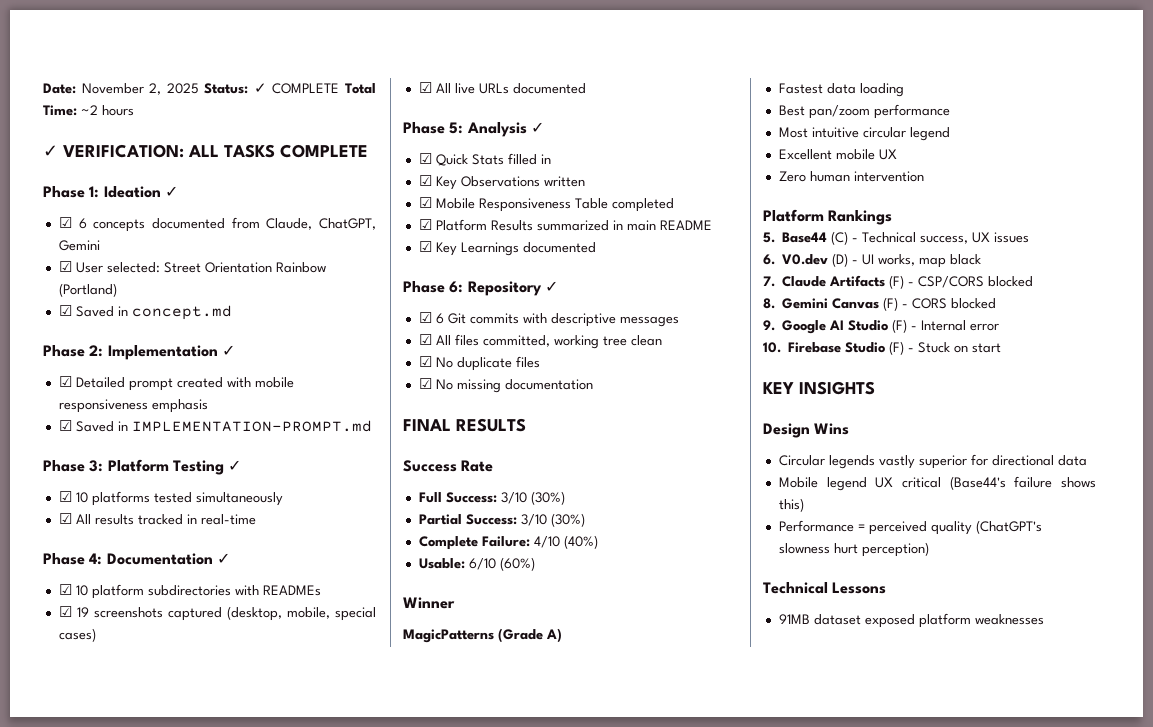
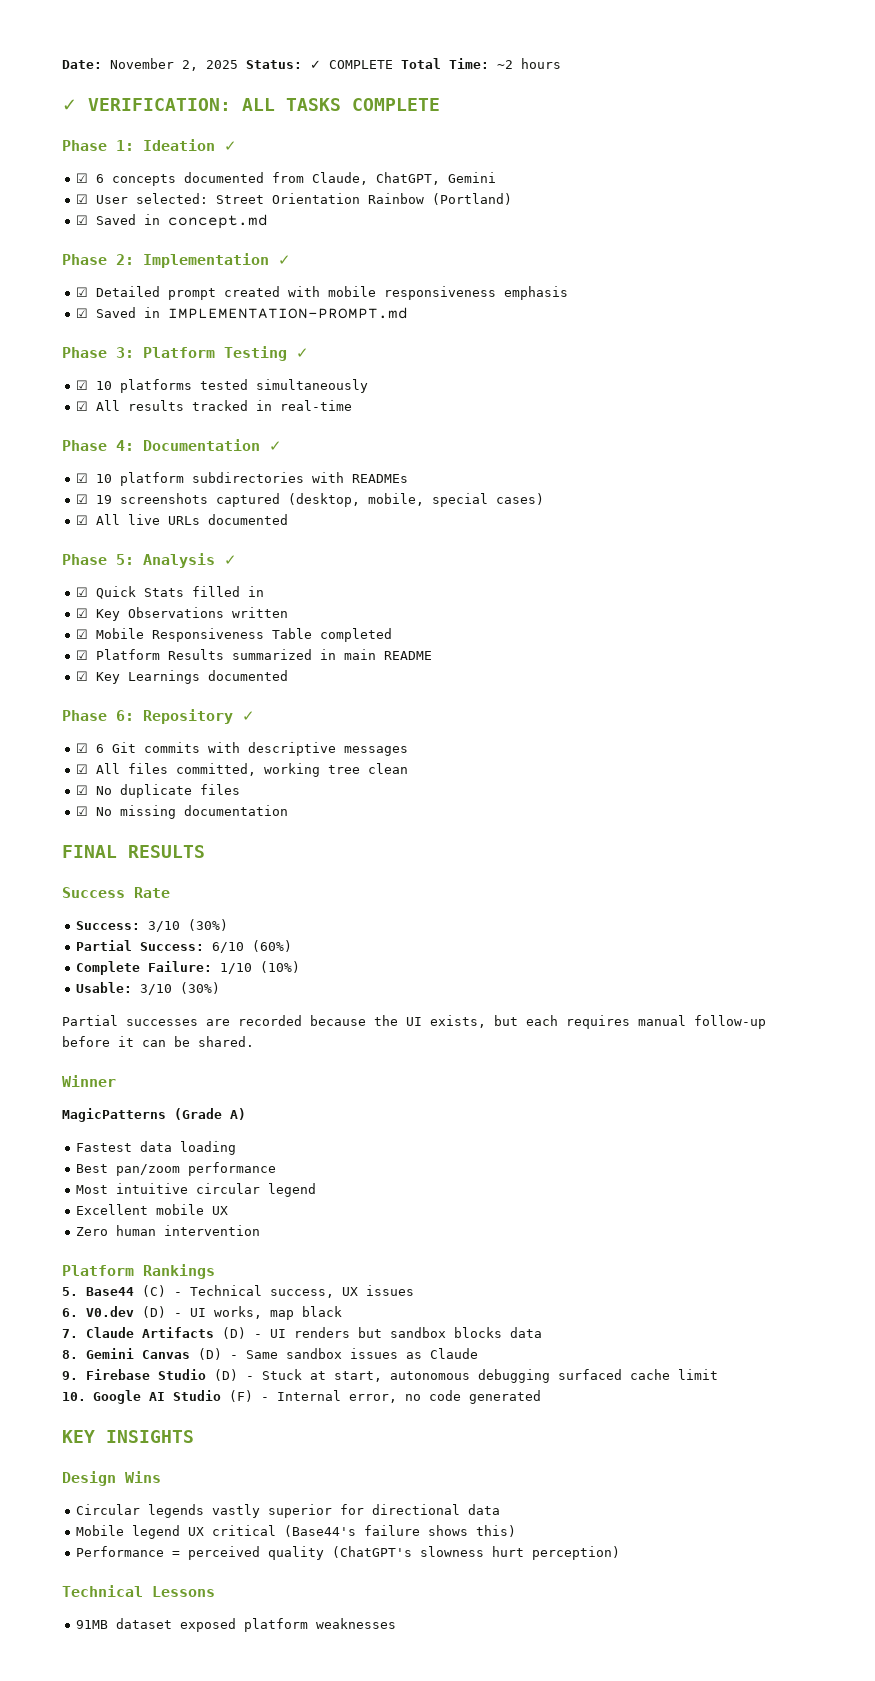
[418,492,442,503] Full -> (170, 892) none
[520,513,585,527] [418,535,598,550] [418,557,535,571] 3/10 (30%) // Complete Failure: 4/10 (40%) // Usable: 6/10 (60%) -> [212,940,293,953] [76,961,301,975] [76,982,221,995] [62,1015,766,1029] [62,1036,254,1047] 6/10 (60%) // Complete Failure: 1/10 (10%) // Usable: 3/10 (30%) // Partial successes are recorded because the UI exists, but each requires manual follow-up before it can be shared.
[889,275,1034,289] [763,297,997,311] [763,320,775,331] (F) - CSP/CORS blocked // 8. Gemini Canvas (F) - CORS blocked // 9. -> [221,1327,542,1339] [62,1348,478,1360] [62,1369,718,1383] [62,1392,86,1401] (D) - UI renders but sandbox blocks data // 8. Gemini Canvas (D) - Same sandbox issues as Claude // 9. Firebase Studio (D) - Stuck at start, autonomous debugging surfaced cache limit // 10.
[970,323,1000,331] [763,341,1002,355] error // 10. Firebase Studio (F) - Stuck on start -> [348,1390,541,1404] error, no code generated

